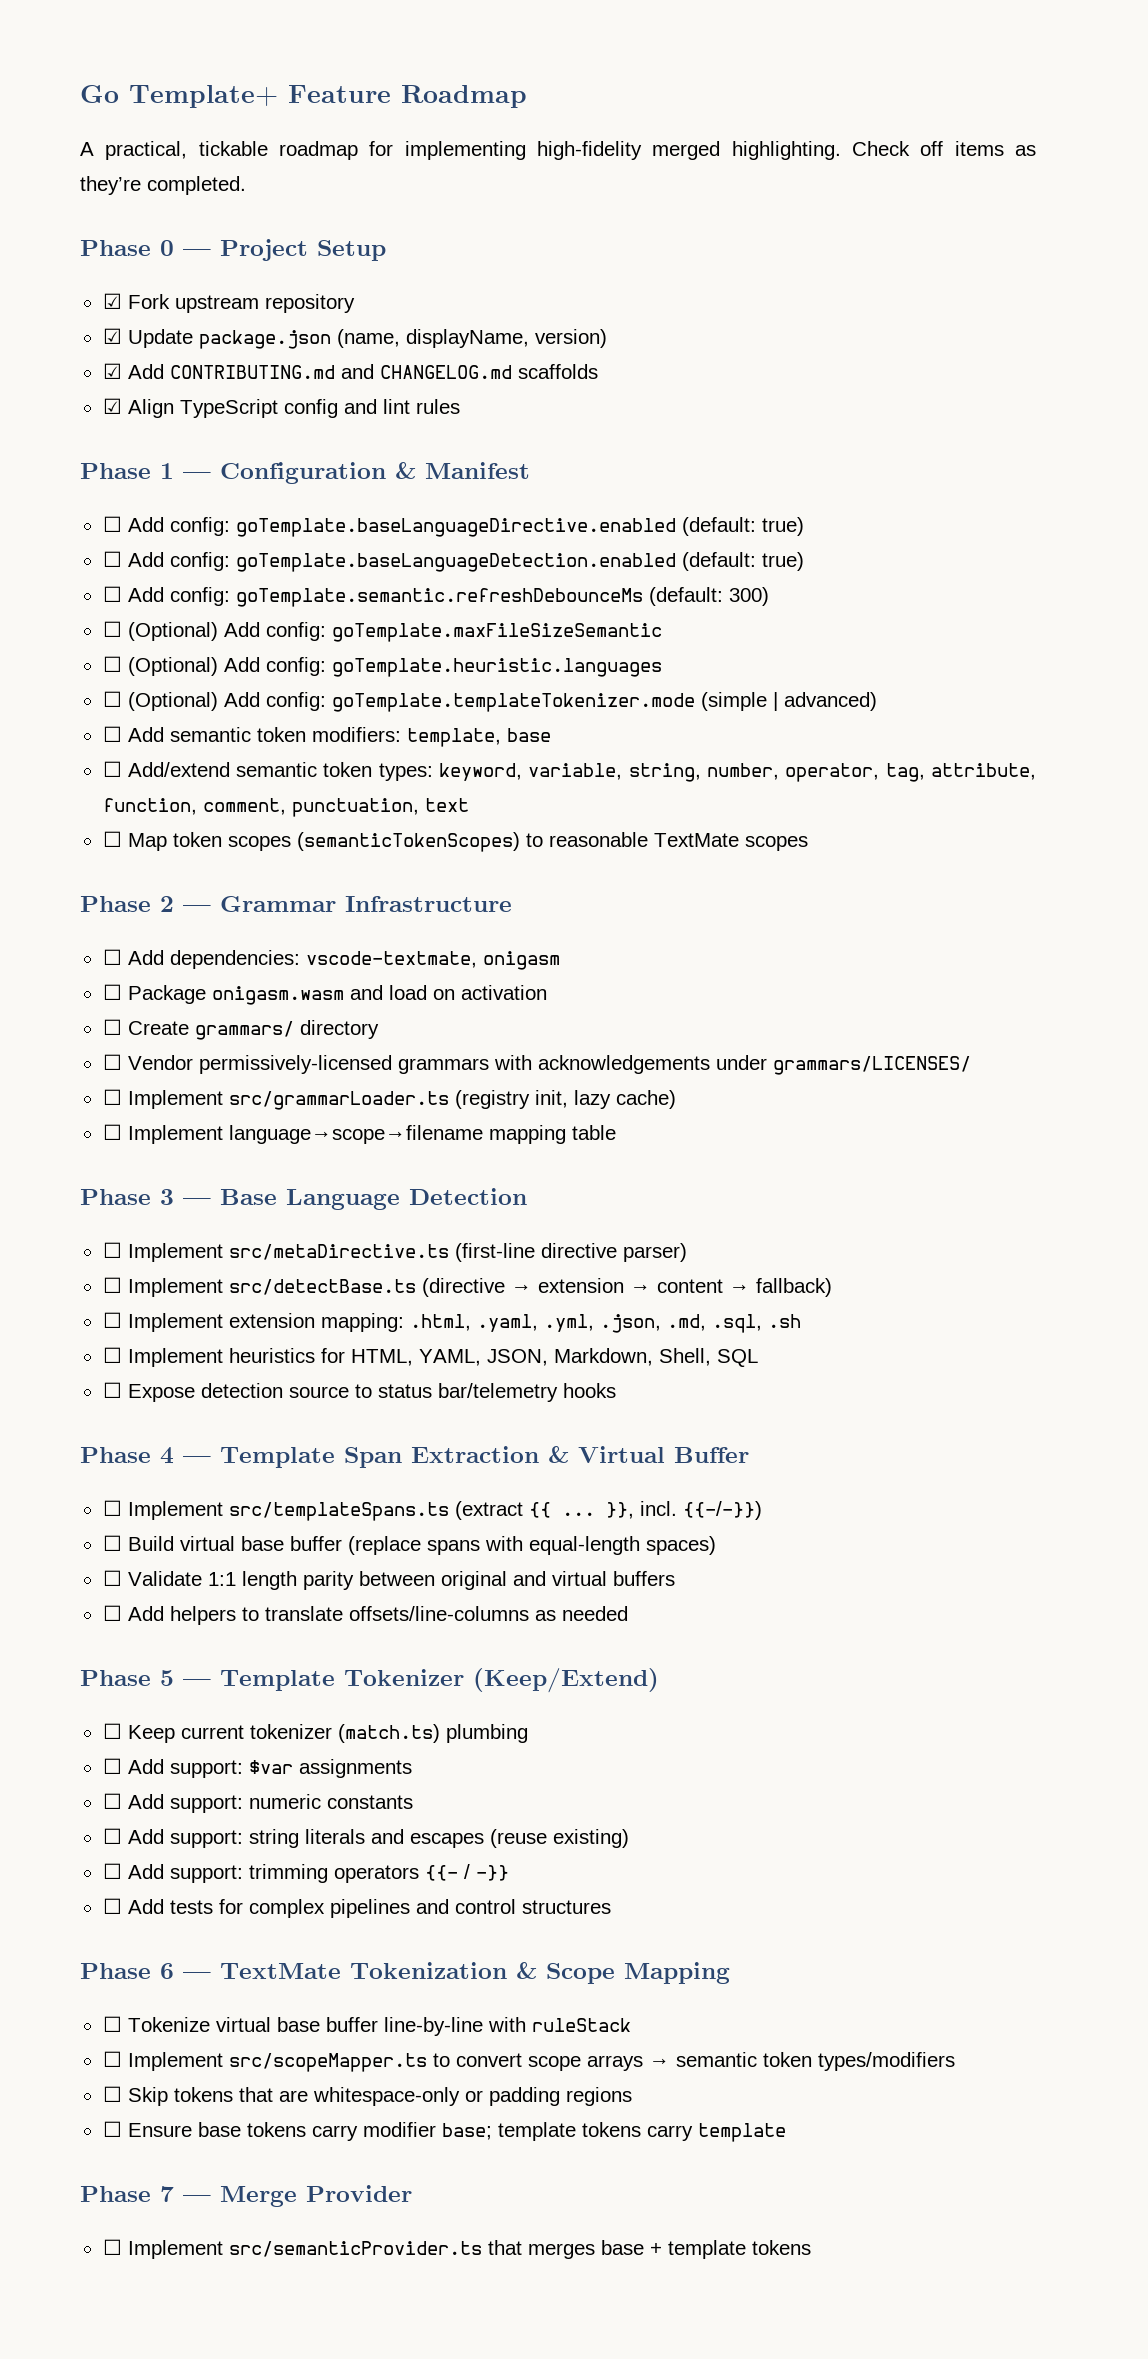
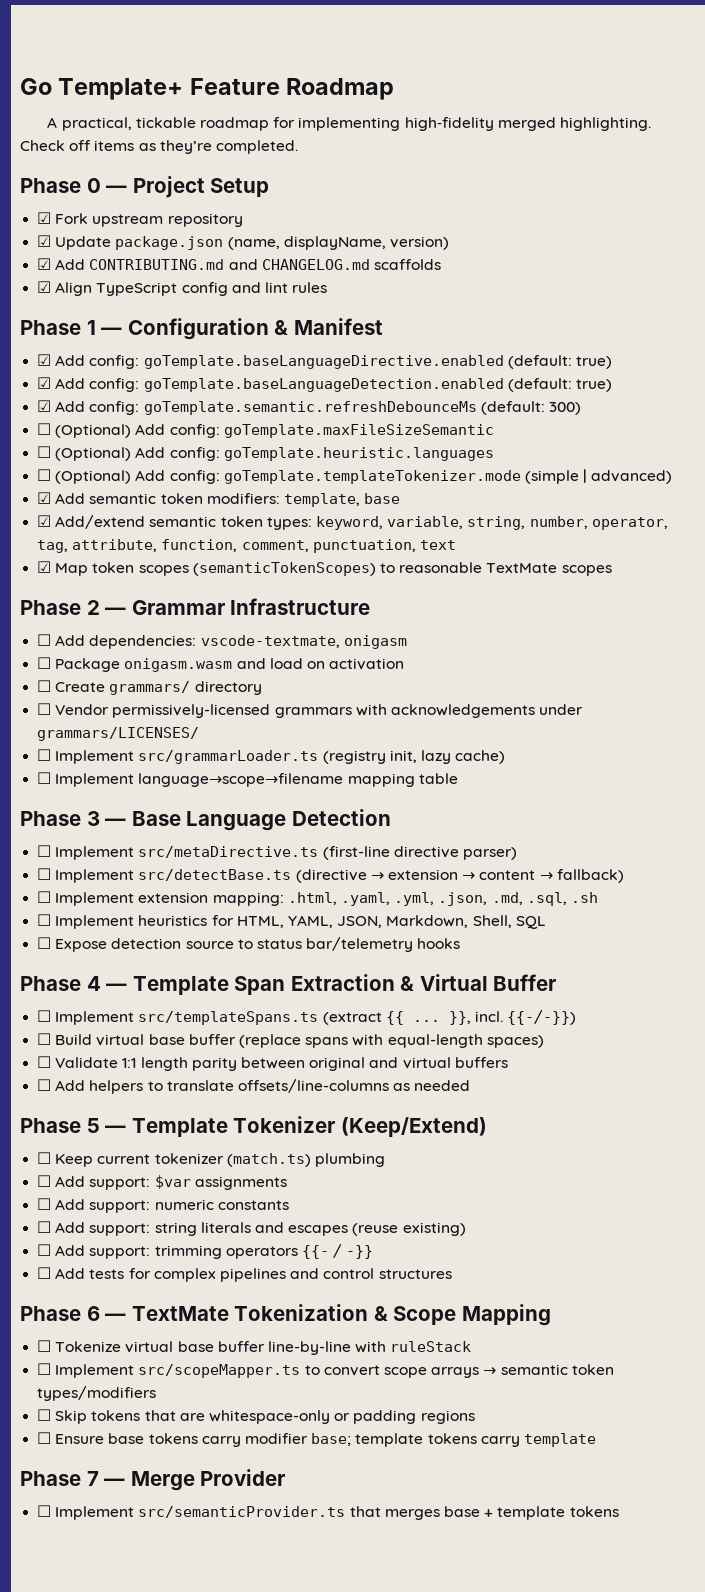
[102,516,122,532] ☐ -> [37,354,52,366] ☑
[102,551,122,567] ☐ -> [37,377,52,389] ☑
[102,586,122,602] ☐ -> [37,400,52,412] ☑
[102,726,122,742] ☐ -> [37,492,52,504] ☑
[102,761,122,777] ☐ -> [37,515,52,527] ☑
[102,831,122,847] ☐ -> [37,561,52,573] ☑

